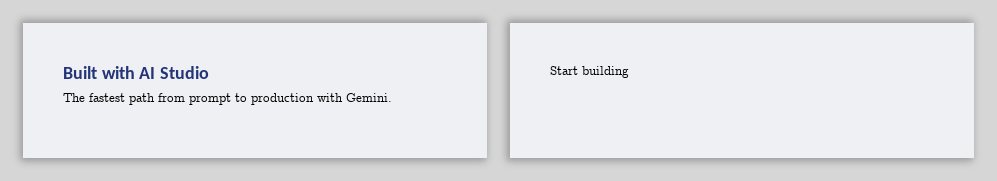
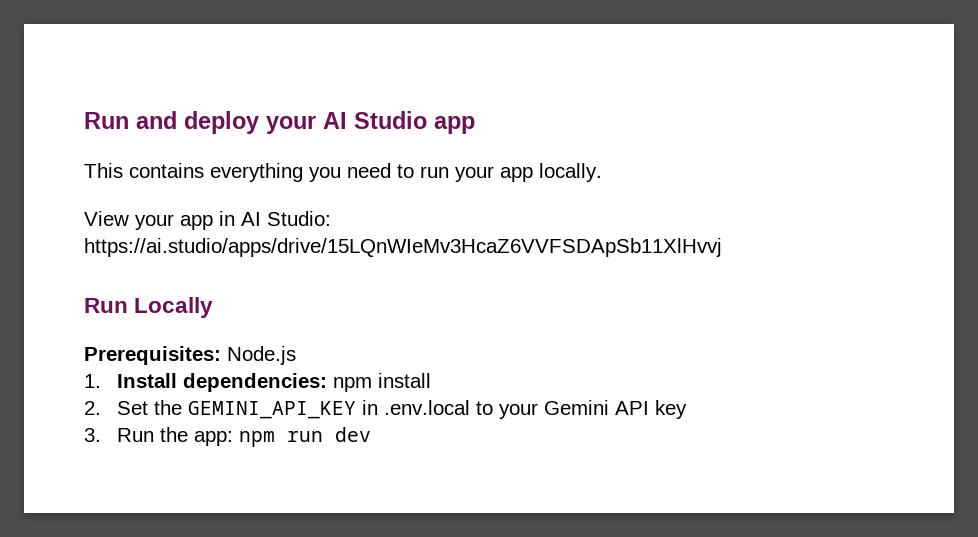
[63,66,210,79] [63,93,392,105] [550,66,629,78] Built with AI Studio // The fastest path from prompt to production with Gemini. // Start building -> [84,111,475,134] [84,163,602,182] [84,211,331,230] [84,238,722,257] [84,297,214,318] [84,346,296,365] [84,373,432,392] [84,400,688,419] [84,427,372,447] Run and deploy your AI Studio app // This contains everything you need to run your app locally. // View your app in AI Studio: https://ai.studio/apps/drive/15LQnWIeMv3HcaZ6VVFSDApSb11XlHvvj // Run Locally // Prerequisites: Node.js // 1. Install dependencies: npm install // 2. Set the GEMINI_API_KEY in .env.local to your Gemini API key // 3. Run the app: npm run dev

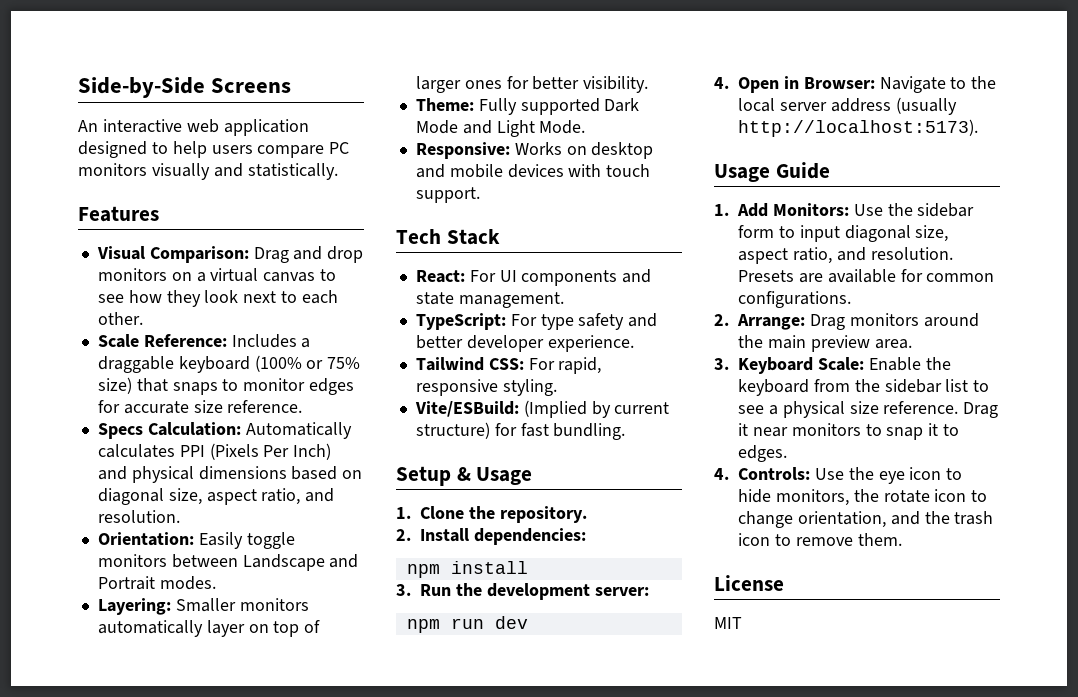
[84,111,475,134] [84,163,602,182] [84,211,331,230] [84,238,722,257] [84,297,214,318] [84,346,296,365] [84,374,101,388] Run and deploy your AI Studio app // This contains everything you need to run your app locally. // View your app in AI Studio: https://ai.studio/apps/drive/15LQnWIeMv3HcaZ6VVFSDApSb11XlHvvj // Run Locally // Prerequisites: Node.js // 1. -> [78,77,292,98] [78,119,309,136] [78,141,350,158] [78,163,338,180] [78,206,159,222] [96,246,364,263] [97,268,337,282] [97,290,338,307] [97,312,143,325] [97,334,311,348] [97,355,361,373] [97,377,355,395] [97,400,303,414] [97,422,352,439] [97,443,332,460] [97,466,363,483] [97,488,335,505] [97,510,180,523] [97,532,295,549] [97,554,359,571] [97,576,216,590] [97,598,309,615] [97,620,321,637] [415,76,649,93] [415,98,640,115] [415,120,586,137] [415,142,654,159] [415,164,651,178] [415,187,480,203] [396,229,500,245] [415,269,652,286] [415,292,564,308] [415,313,658,330] [415,335,634,352] [415,357,602,374] [415,379,557,396] [414,400,670,418] [415,422,626,440] [396,466,533,486] [396,506,587,523] [396,529,411,541] Side-by-Side Screens // An interactive web application designed to help users compare PC monitors visually and statistically. // Features // Visual Comparison: Drag and drop monitors on a virtual canvas to see how they look next to each other. // Scale Reference: Includes a draggable keyboard (100% or 75% size) that snaps to monitor edges for accurate size reference. // Specs Calculation: Automatically calculates PPI (Pixels Per Inch) and physical dimensions based on diagonal size, aspect ratio, and resolution. // Orientation: Easily toggle monitors between Landscape and Portrait modes. // Layering: Smaller monitors automatically layer on top of larger ones for better visibility. // Theme: Fully supported Dark Mode and Light Mode. // Responsive: Works on desktop and mobile devices with touch support. // Tech Stack // React: For UI components and state management. // TypeScript: For type safety and better developer experience. // Tailwind CSS: For rapid, responsive styling. // Vite/ESBuild: (Implied by current structure) for fast bundling. // Setup & Usage // 1. Clone the repository. // 2.
(328, 382) none -> (586, 536) //
[84,400,688,419] [84,427,372,447] 2. Set the GEMINI_API_KEY in .env.local to your Gemini API key // 3. Run the app: npm run dev -> [396,583,649,600] [406,616,528,633] [714,76,997,93] [738,97,957,115] [738,119,978,137] [714,162,830,182] [714,203,975,217] [738,225,949,242] [738,247,953,264] [738,269,995,283] [738,291,851,308] [714,313,979,330] [738,335,912,352] [714,357,951,374] [738,379,990,396] [738,401,999,418] [738,423,960,440] [738,445,787,462] [714,467,963,484] [738,489,988,506] [738,511,994,528] [738,533,902,546] [714,575,784,591] [714,617,742,629] 3. Run the development server: // npm run dev // 4. Open in Browser: Navigate to the local server address (usually http://localhost:5173). // Usage Guide // 1. Add Monitors: Use the sidebar form to input diagonal size, aspect ratio, and resolution. Presets are available for common configurations. // 2. Arrange: Drag monitors around the main preview area. // 3. Keyboard Scale: Enable the keyboard from the sidebar list to see a physical size reference. Drag it near monitors to snap it to edges. // 4. Controls: Use the eye icon to hide monitors, the rotate icon to change orientation, and the trash icon to remove them. // License // MIT

